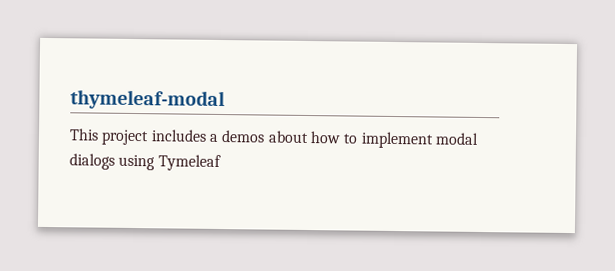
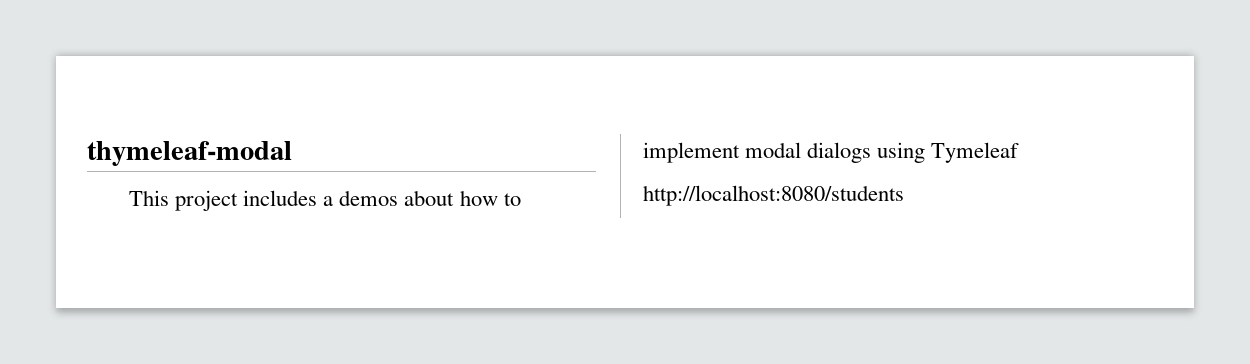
(221, 163) none -> [643,185,904,206] // http://localhost:8080/students

